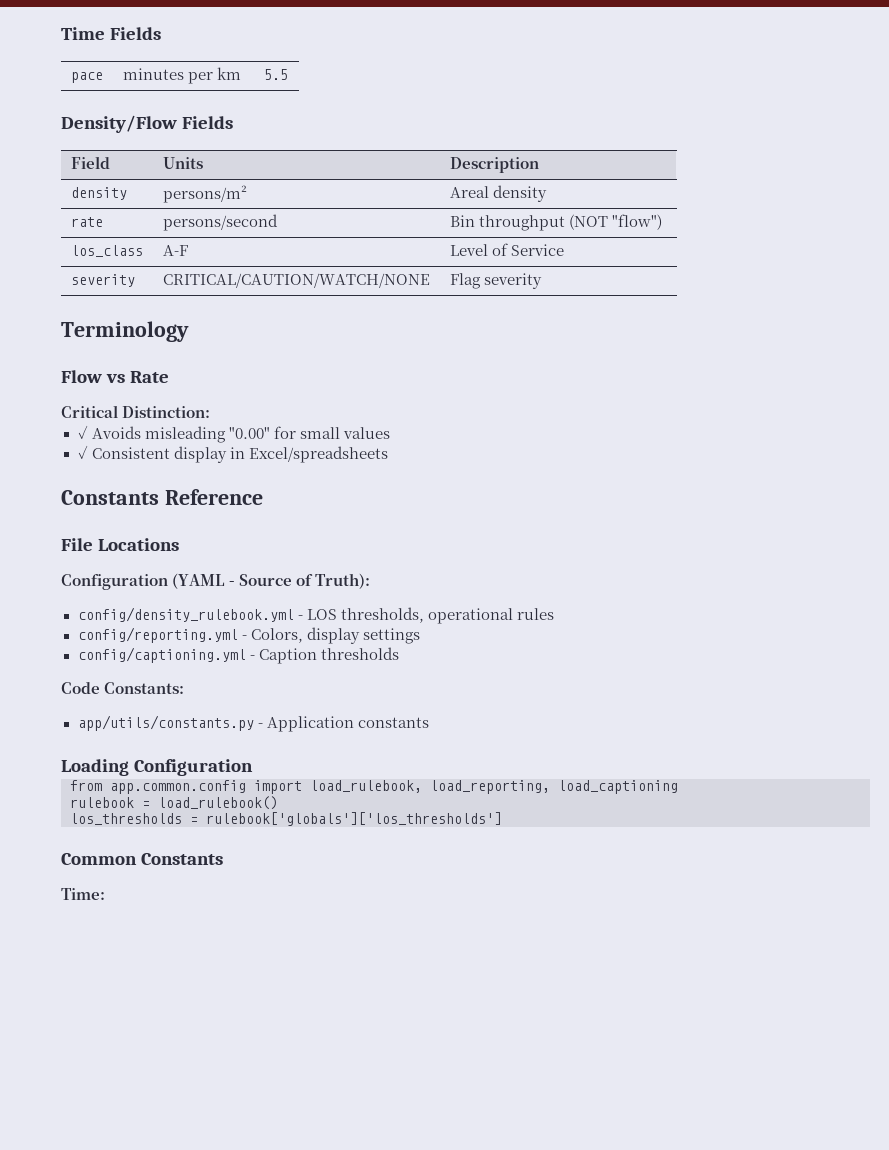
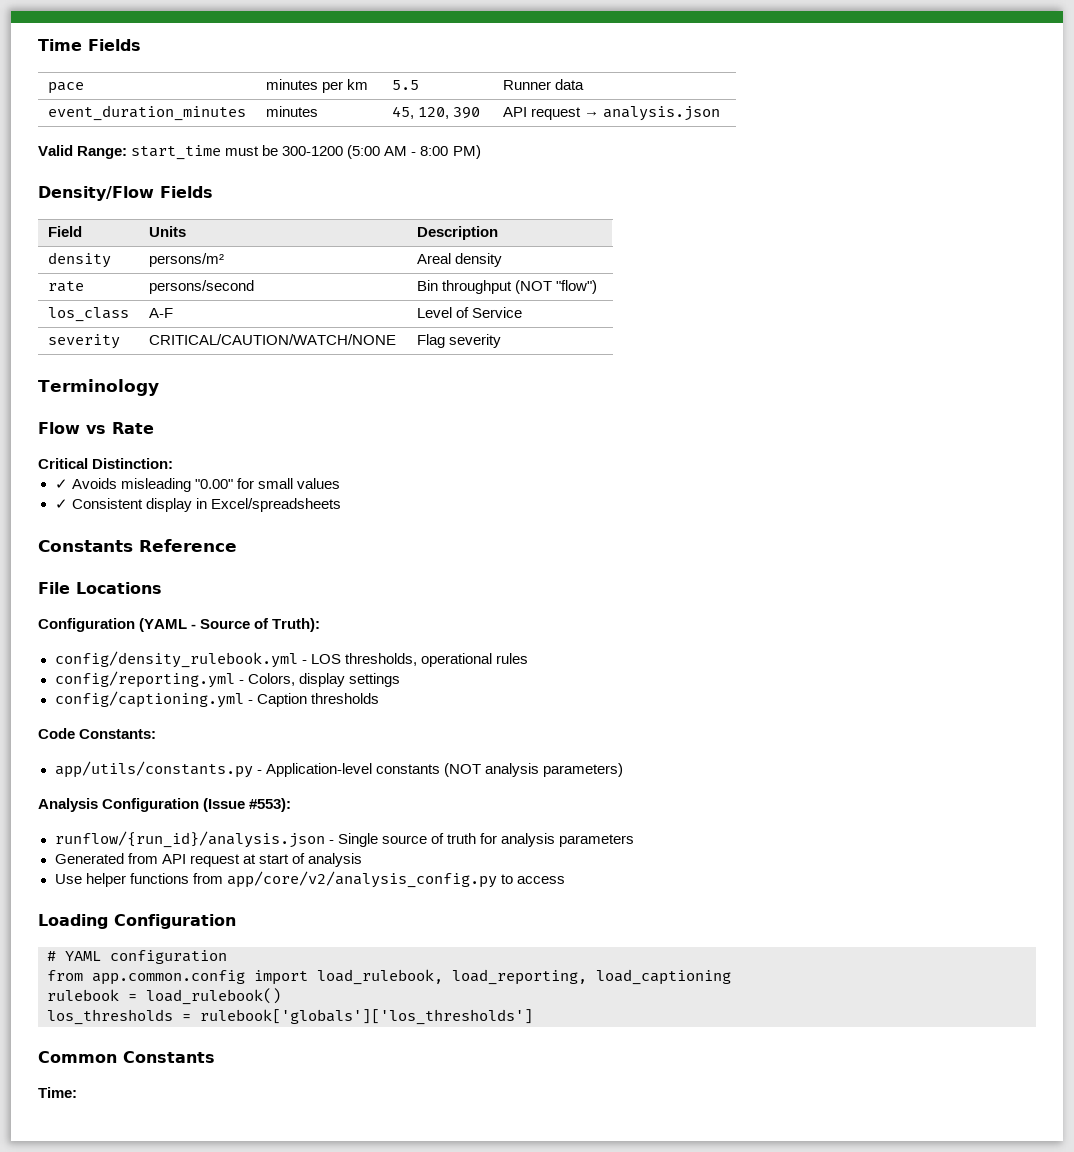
(288, 74) none -> [502,79,584,90] [47,105,246,121] [265,106,318,117] [391,106,481,119] [502,106,721,121] [38,145,481,160] | Runner data // event_duration_minutes | minutes | 45, 120, 390 | API request → analysis.json // Valid Range: start_time must be 300-1200 (5:00 AM - 8:00 PM)
[266,716,354,732] Application -> [265,763,372,777] Application-level
(429, 722) none -> [443,763,623,777] [38,798,292,812] [54,831,634,848] [54,853,362,867] [54,871,565,888] (NOT analysis parameters) // Analysis Configuration (Issue #553): // runflow/{run_id}/analysis.json - Single source of truth for analysis parameters // Generated from API request at start of analysis // Use helper functions from app/core/v2/analysis_config.py to access
(253, 767) none -> [47,950,227,964] // # YAML configuration

